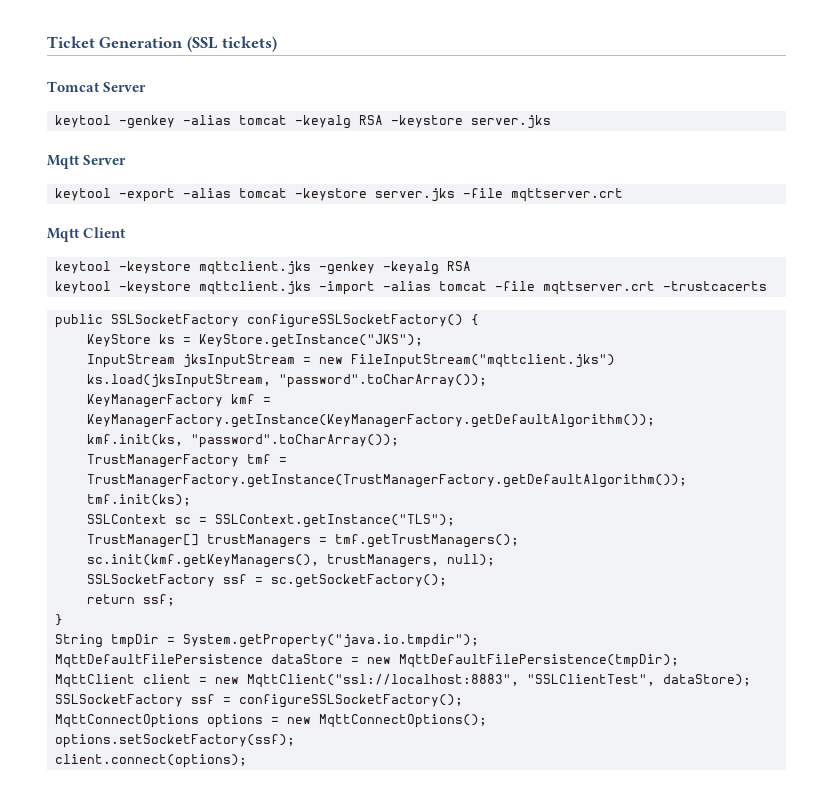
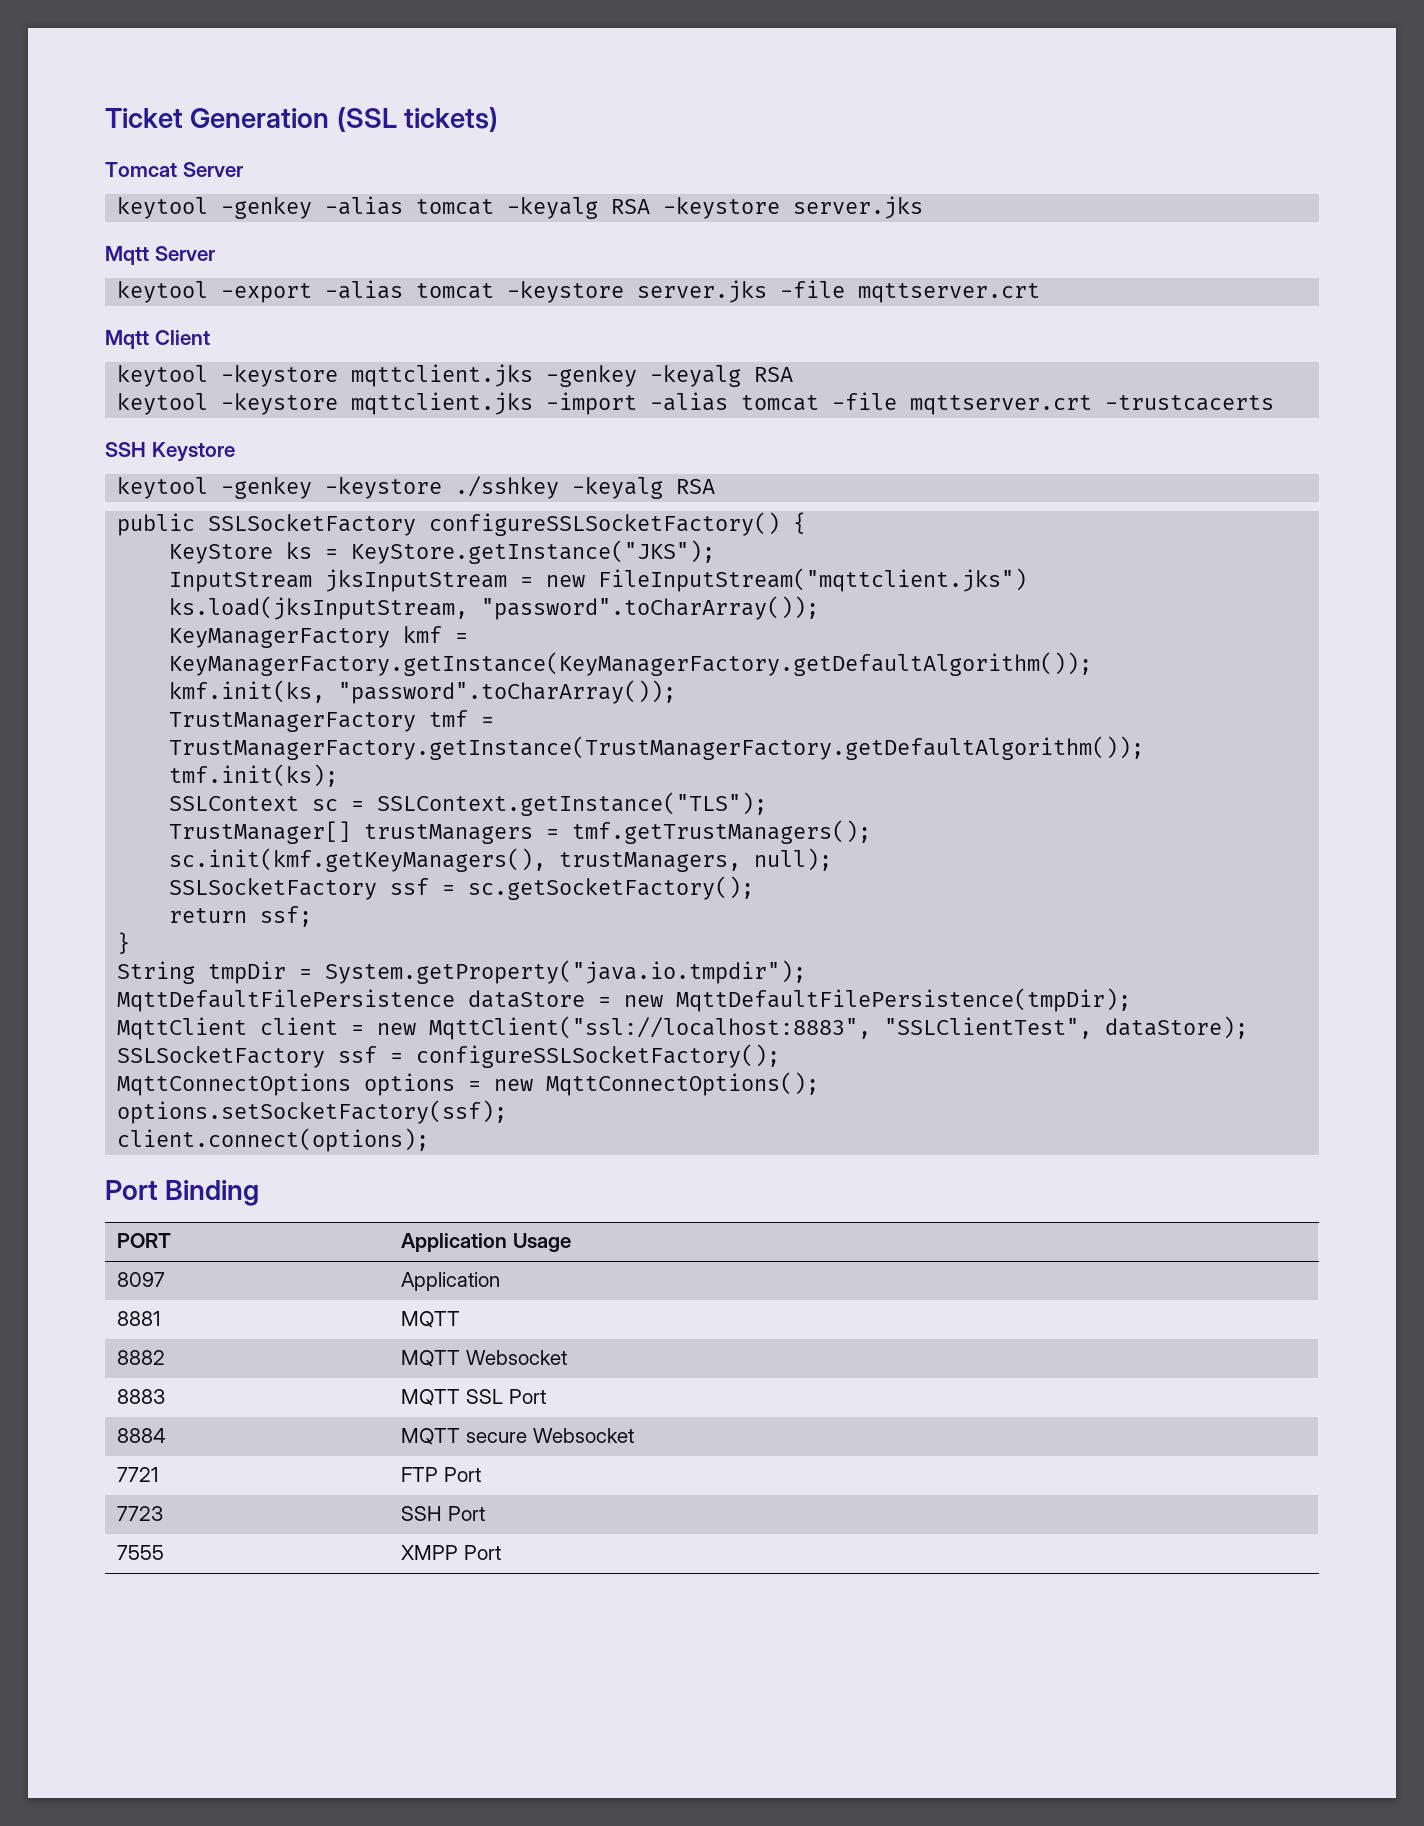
(768, 286) none -> [105,442,235,462] [117,476,716,499] // SSH Keystore // keytool -genkey -keystore ./sshkey -keyalg RSA
(248, 761) none -> [105,1180,260,1206] [117,1233,172,1248] [401,1233,572,1252] [117,1272,166,1287] [401,1272,501,1291] [117,1311,161,1326] [401,1311,461,1328] [117,1350,166,1365] [401,1350,568,1367] [117,1389,166,1404] [401,1389,546,1406] [117,1428,167,1443] [401,1428,634,1445] [117,1467,159,1482] [401,1467,482,1482] [117,1506,164,1521] [401,1506,486,1521] [117,1545,165,1560] [401,1545,502,1560] // Port Binding // PORT | Application Usage // 8097 | Application // 8881 | MQTT // 8882 | MQTT Websocket // 8883 | MQTT SSL Port // 8884 | MQTT secure Websocket // 7721 | FTP Port // 7723 | SSH Port // 7555 | XMPP Port

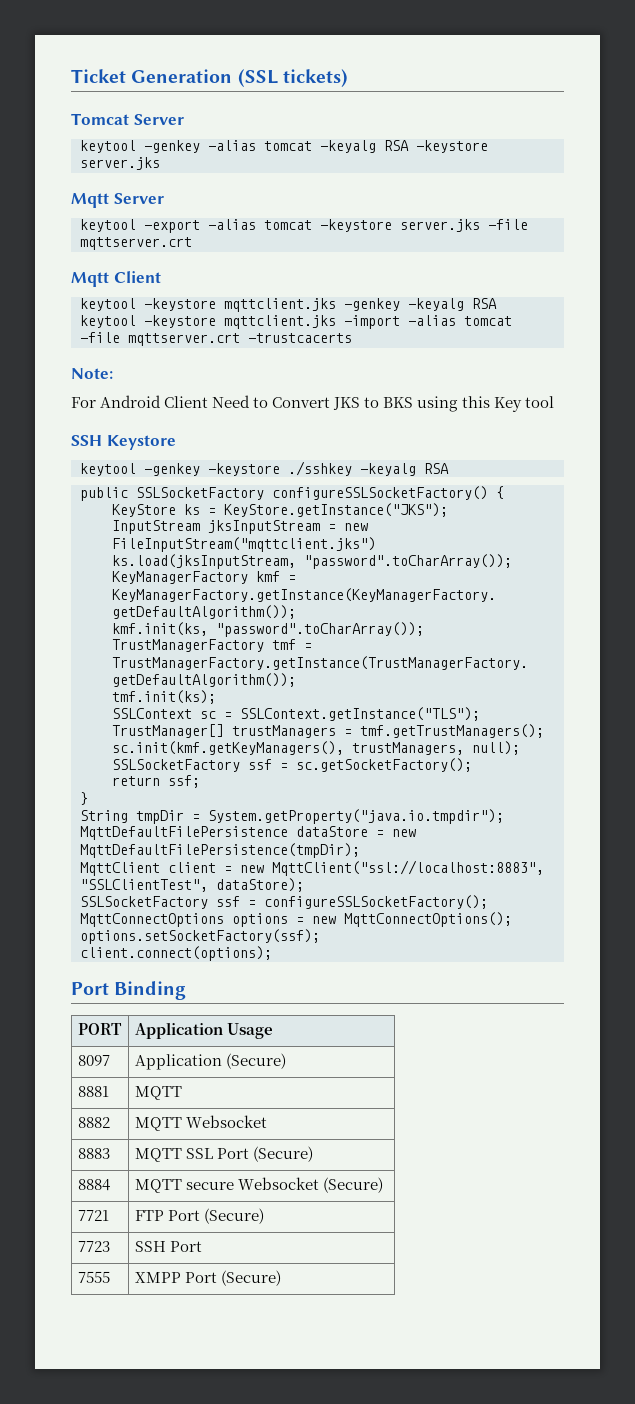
(1275, 403) none -> [71,368,113,379] [71,395,554,412] // Note: // For Android Client Need to Convert JKS to BKS using this Key tool
(501, 1281) none -> [225,1053,286,1069] (Secure)
(546, 1396) none -> [252,1146,313,1162] (Secure)
(634, 1435) none -> [322,1177,383,1193] (Secure)
(482, 1474) none -> [203,1208,264,1224] (Secure)
(502, 1552) none -> [220,1270,281,1286] (Secure)

